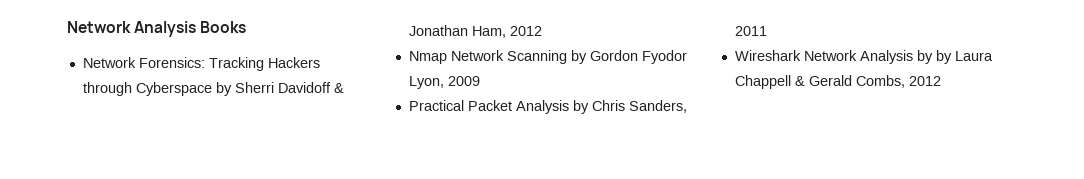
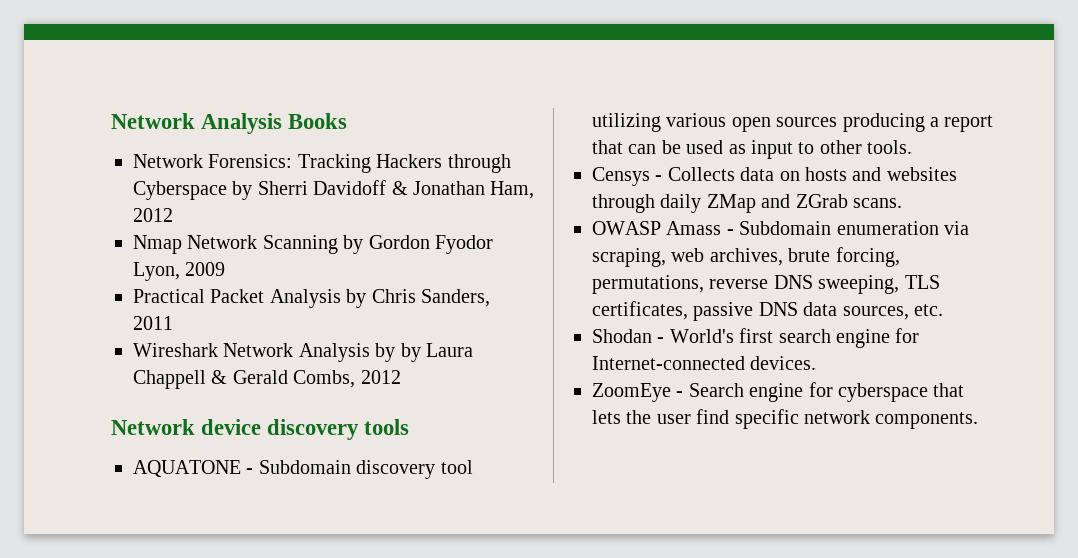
(941, 81) none -> [111,419,410,440] [133,460,473,479] [592,113,994,132] [592,140,913,159] [592,167,957,186] [592,194,902,213] [592,221,969,235] [592,247,900,267] [592,275,940,294] [592,301,943,321] [592,328,920,348] [592,356,817,370] [592,382,965,402] [592,409,979,429] // Network device discovery tools // AQUATONE - Subdomain discovery tool utilizing various open sources producing a report that can be used as input to other tools. // Censys - Collects data on hosts and websites through daily ZMap and ZGrab scans. // OWASP Amass - Subdomain enumeration via scraping, web archives, brute forcing, permutations, reverse DNS sweeping, TLS certificates, passive DNS data sources, etc. // Shodan - World's first search engine for Internet-connected devices. // ZoomEye - Search engine for cyberspace that lets the user find specific network components.

